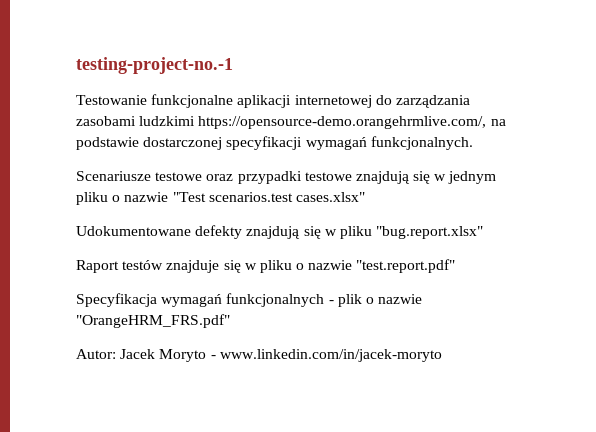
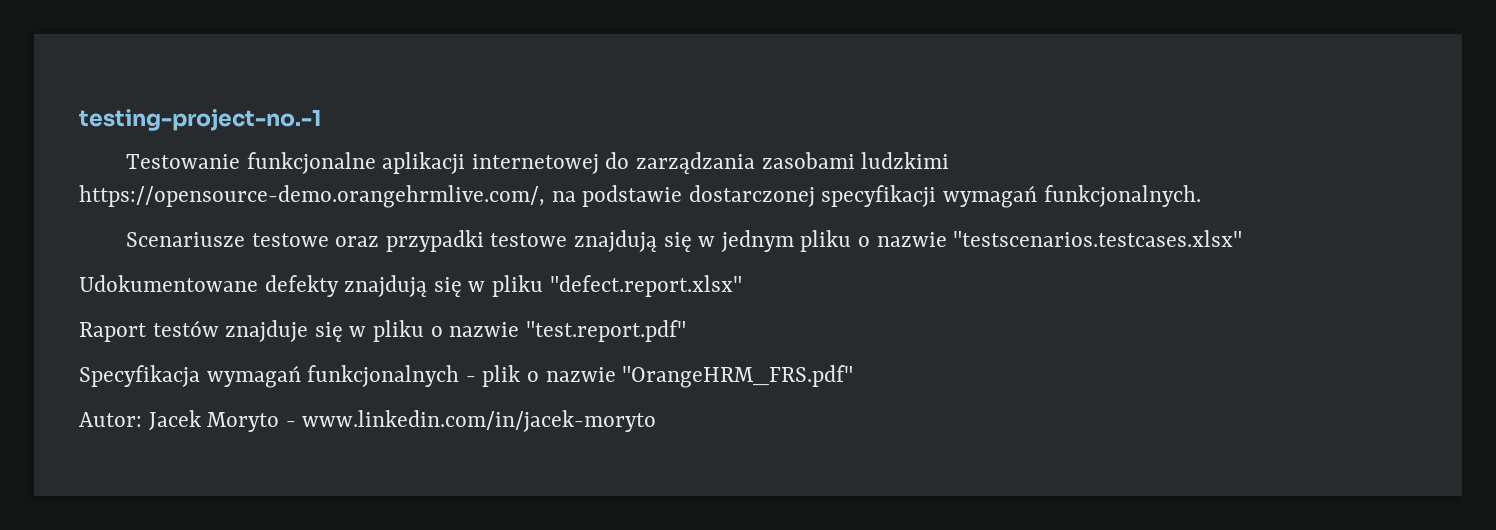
[172,192,365,202] "Test scenarios.test cases.xlsx" -> [953,230,1243,247] "testscenarios.testcases.xlsx"
[376,226,484,239] "bug.report.xlsx" -> [549,275,742,297] "defect.report.xlsx"

